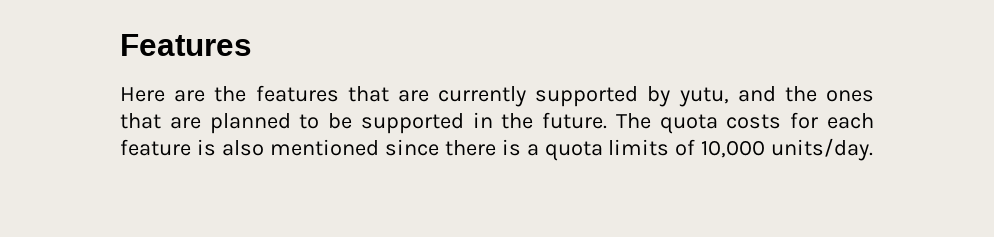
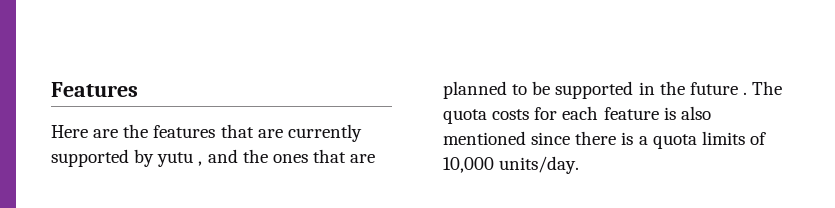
[678,87,729,107] yutu, -> [157,152,203,167] yutu ,
[542,112,608,129] future. -> [689,82,747,95] future .

